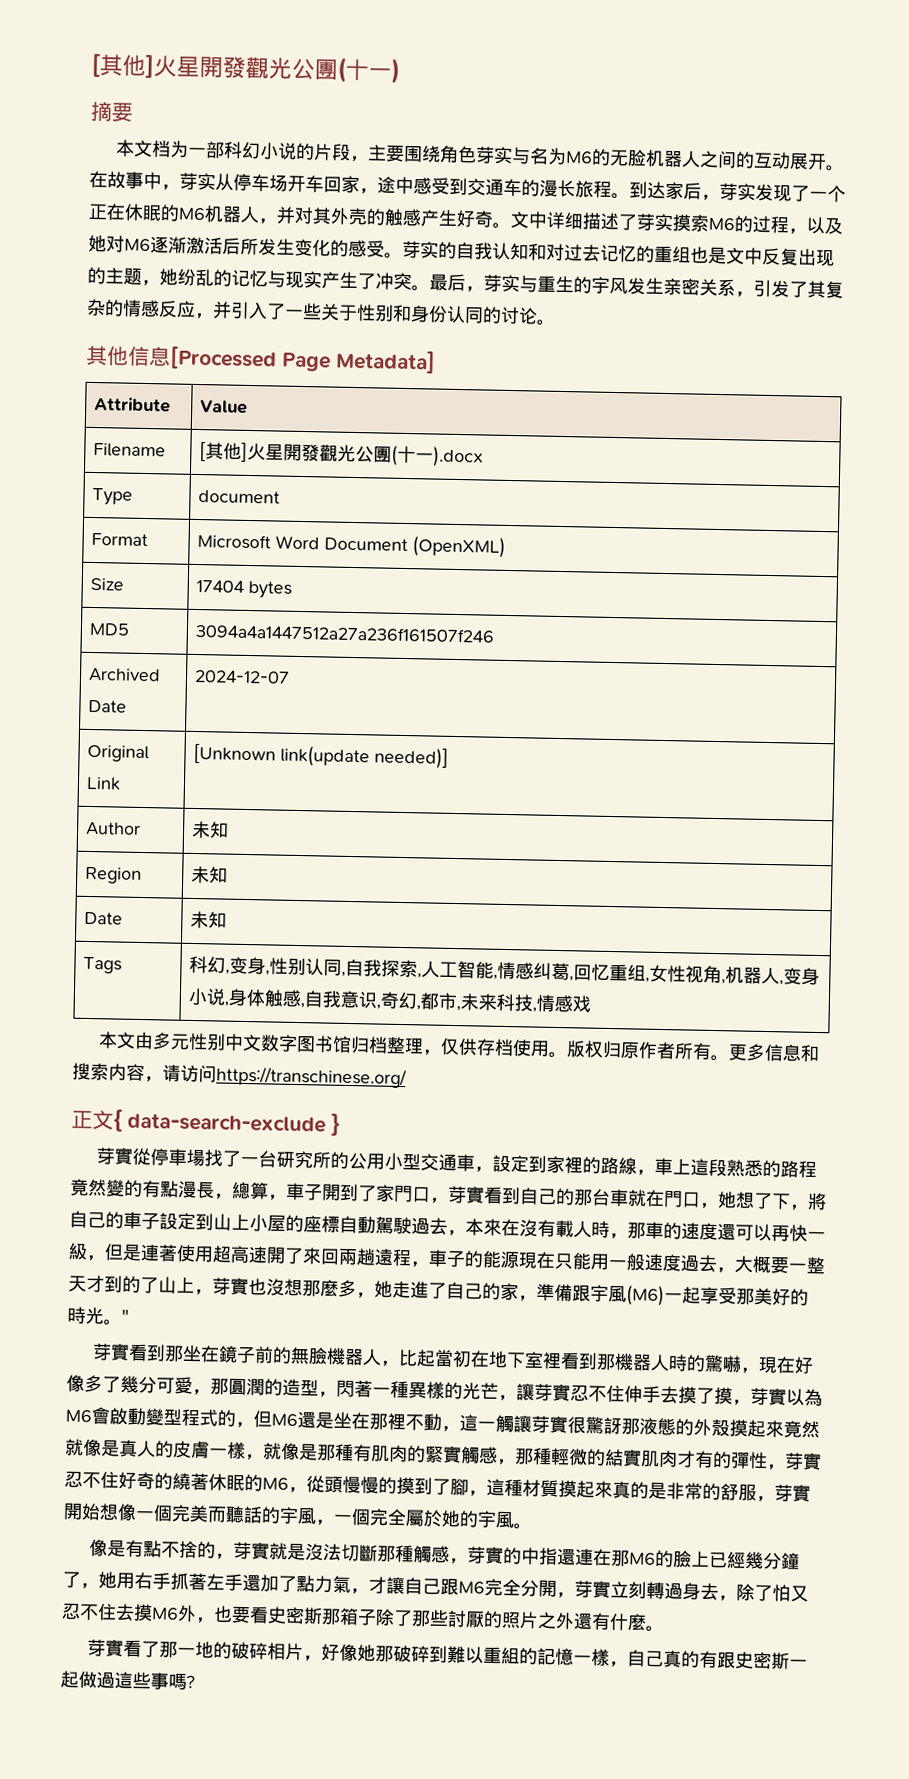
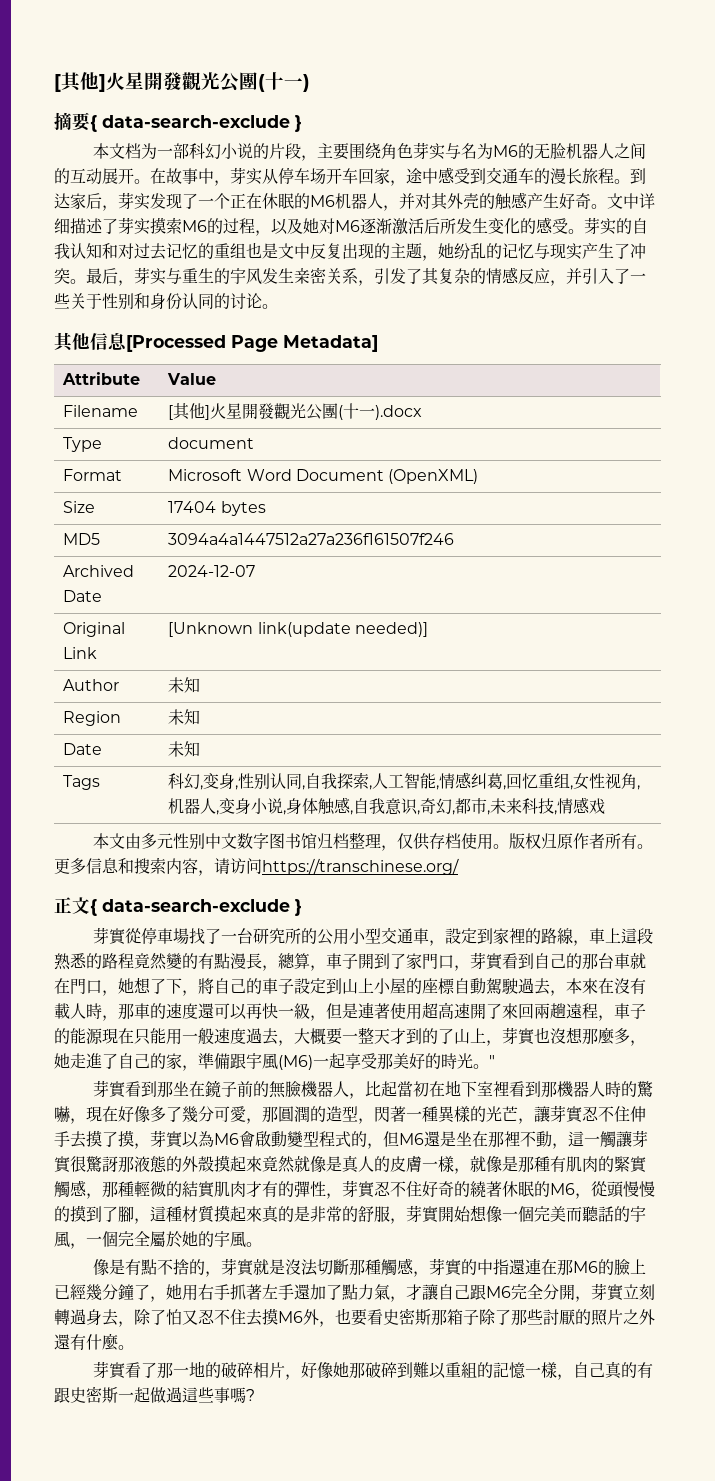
(134, 112) none -> [90,115,302,132] { data-search-exclude }

